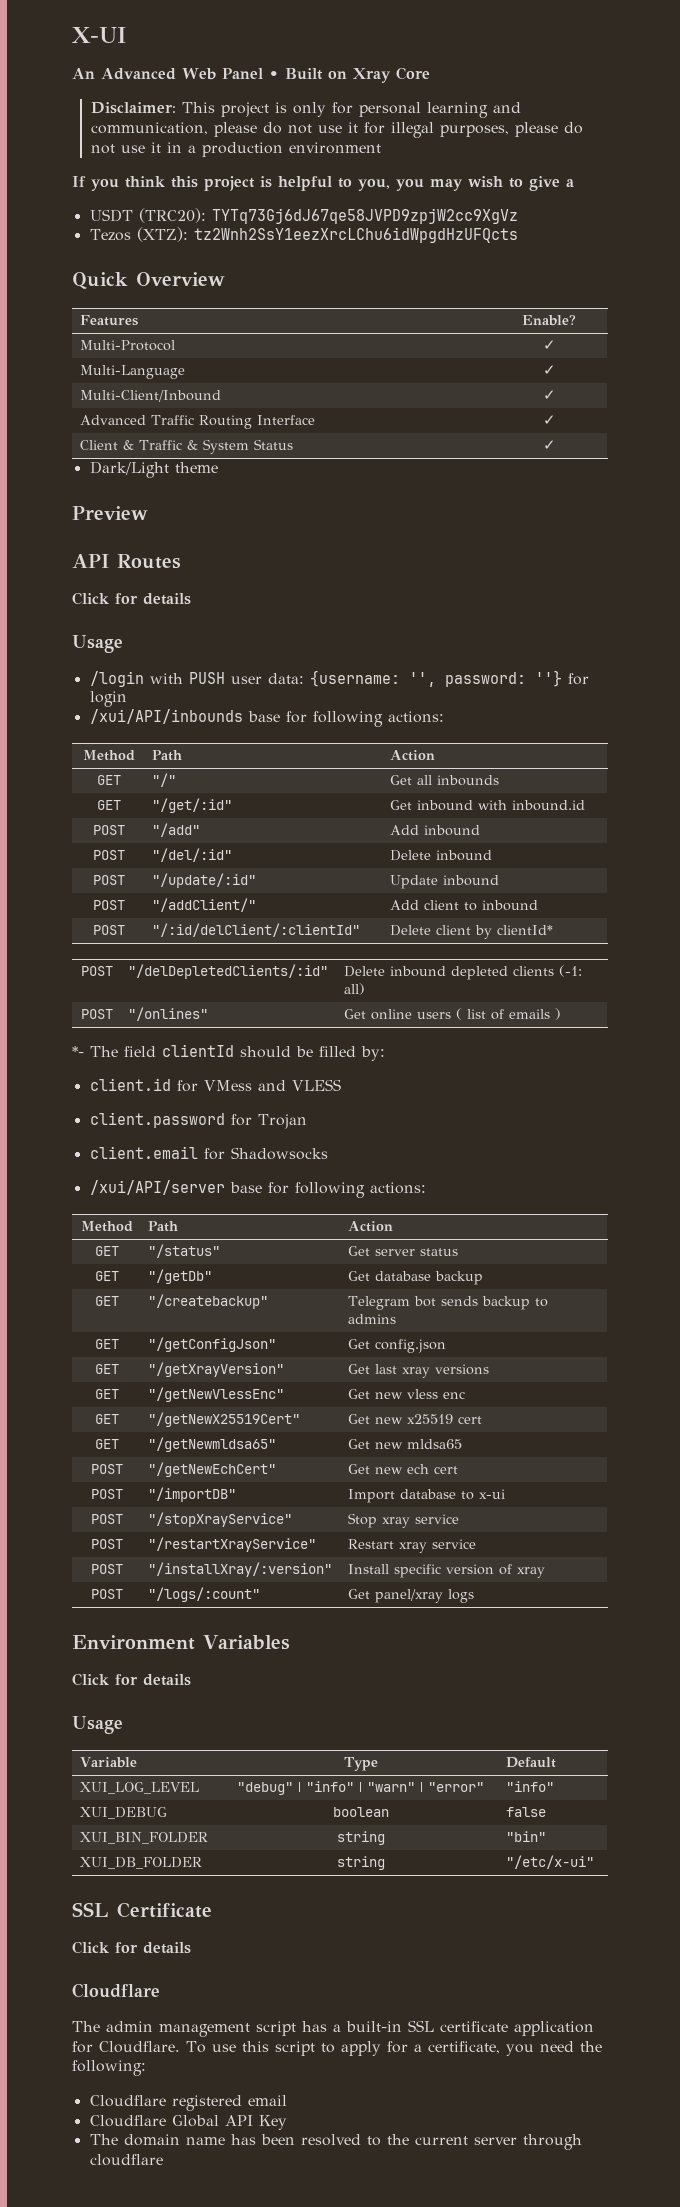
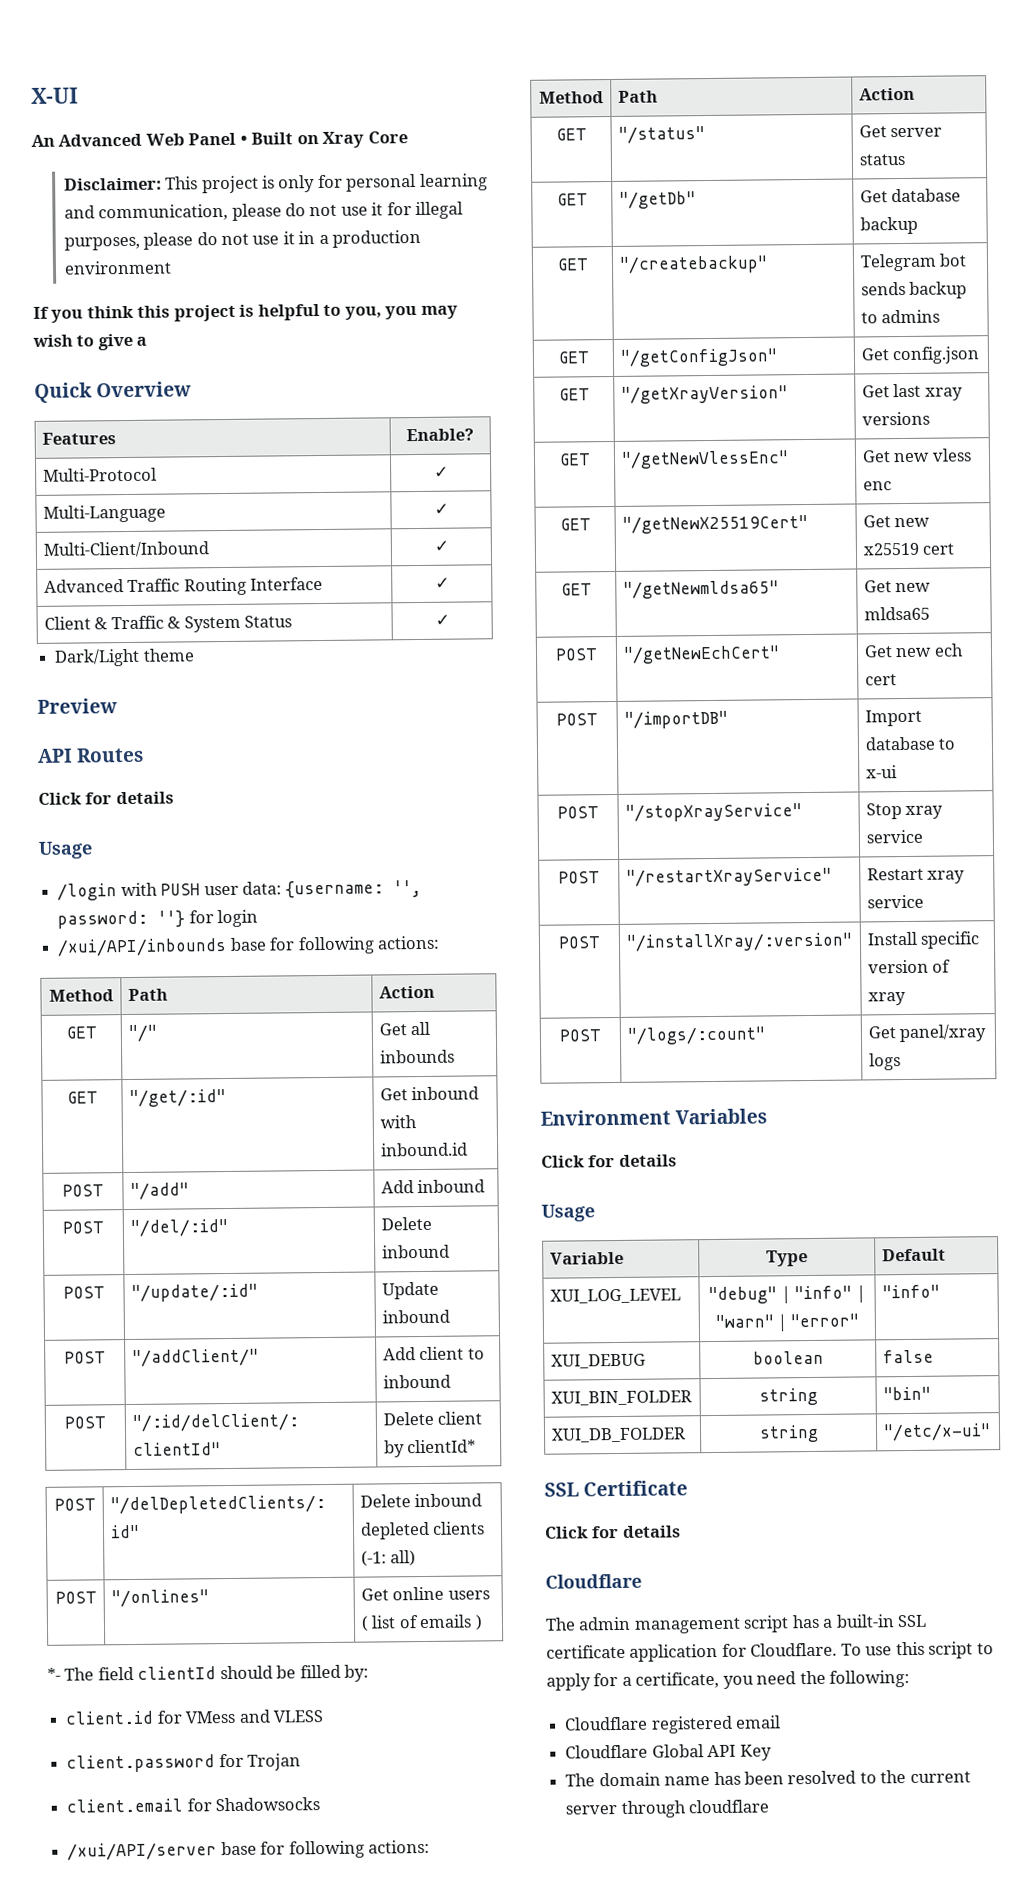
[89,208,518,224] [89,227,518,243] // USDT (TRC20): TYTq73Gj6dJ67qe58JVPD9zpjW2cc9XgVz // Tezos (XTZ): tz2Wnh2SsY1eezXrcLChu6idWpgdHzUFQcts -> (148, 341) none

